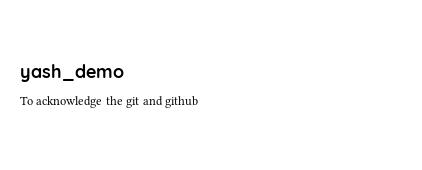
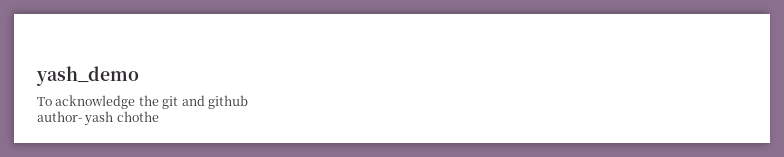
(198, 102) none -> [37,111,159,126] // author- yash chothe

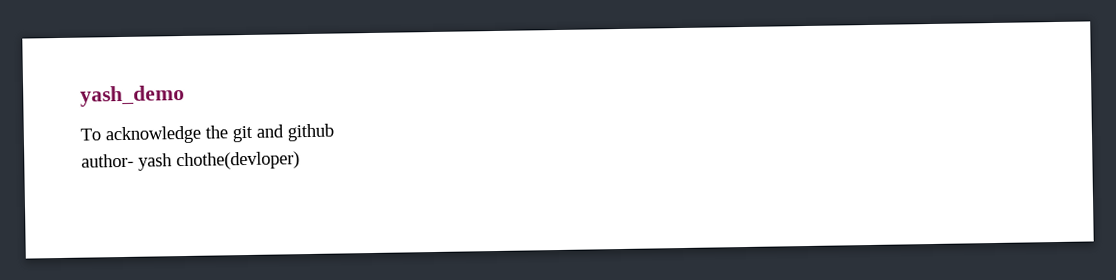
[116,111,159,122] chothe -> [176,151,300,171] chothe(devloper)

